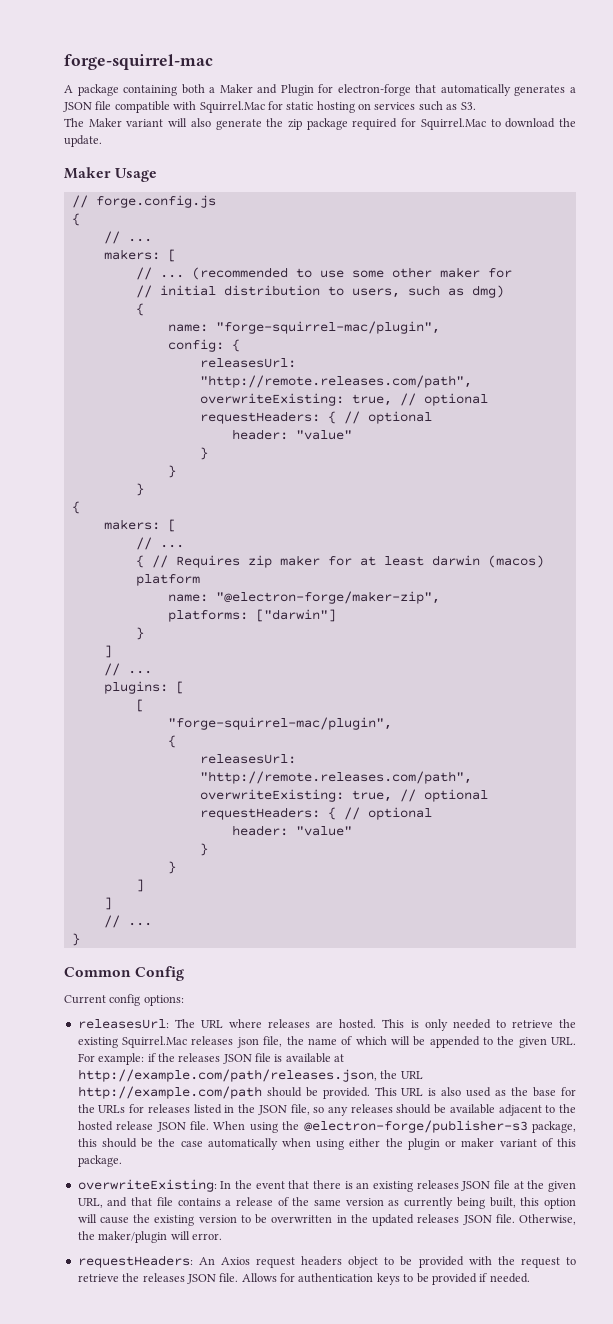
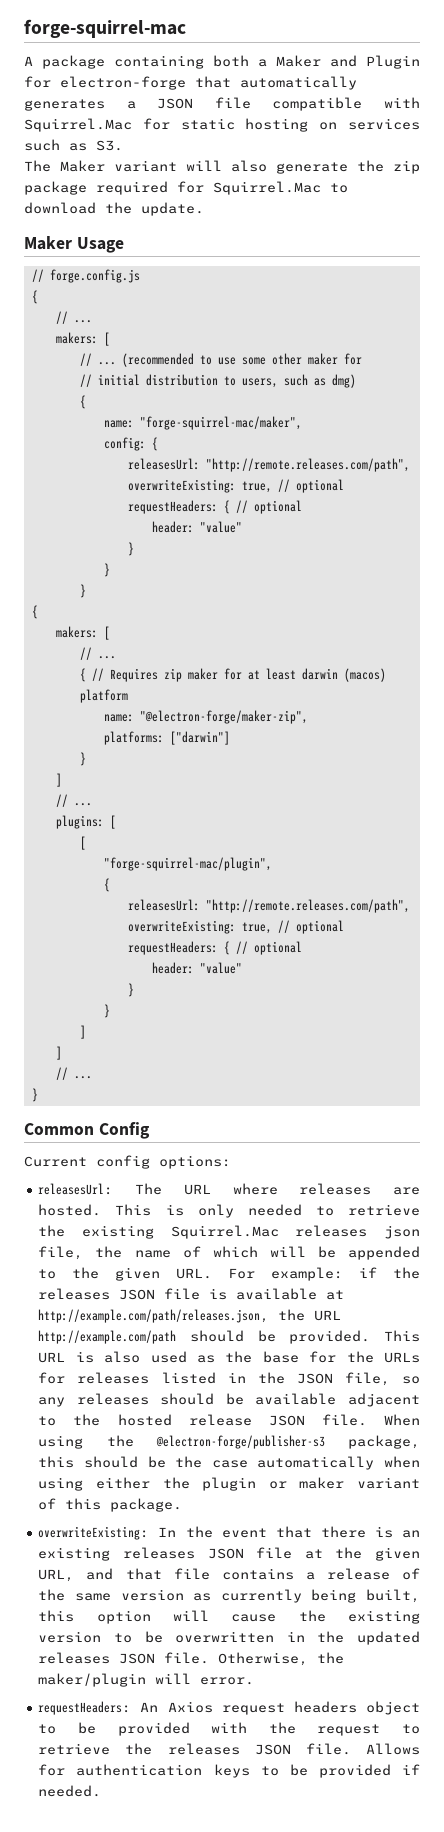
[215,321,440,334] "forge-squirrel-mac/plugin", -> [139,416,302,430] "forge-squirrel-mac/maker",

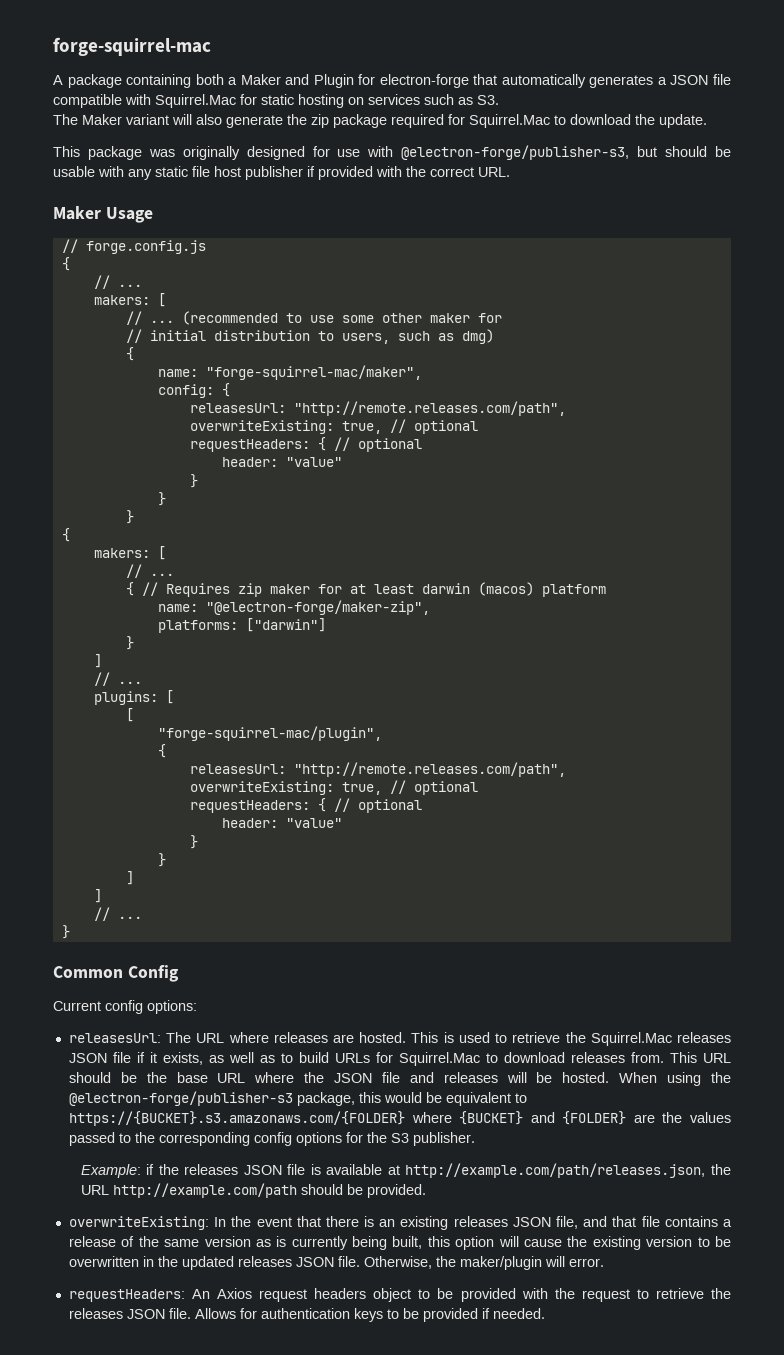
(204, 209) none -> [53,145,731,160] [53,166,510,180] // This package was originally designed for use with @electron-forge/publisher-s3, but should be usable with any static file host publisher if provided with the correct URL.
[197,1204,420,1218] [38,1225,154,1239] only needed to retrieve the existing -> [458,1032,586,1043] used to retrieve the
[384,1225,420,1239] [38,1246,420,1260] [38,1267,344,1281] json file, the name of which will be appended to the given URL. For example: -> [68,1052,731,1066] [68,1072,731,1086] [68,1091,527,1106] [68,1111,731,1126] [68,1132,475,1146] [80,1164,141,1178] JSON file if it exists, as well as to build URLs for Squirrel.Mac to download releases from. This URL should be the base URL where the JSON file and releases will be hosted. When using the @electron-forge/publisher-s3 package, this would be equivalent to https://{BUCKET}.s3.amazonaws.com/{FOLDER} where {BUCKET} and {FOLDER} are the values passed to the corresponding config options for the S3 publisher. // Example:
[384,1330,421,1342] [38,1351,420,1363] [38,1372,421,1386] [38,1393,420,1407] [38,1414,420,1426] [38,1435,420,1449] [38,1456,420,1470] [38,1477,420,1491] [38,1498,183,1512] This URL is also used as the base for the URLs for releases listed in the JSON file, so any releases should be available adjacent to the hosted release JSON file. When using the @electron-forge/publisher-s3 package, this should be the case automatically when using either the plugin or maker variant of this package. -> (426, 1191) none
[256,1547,420,1561] [38,1569,75,1582] file at the given URL, -> [556,1216,579,1229] file,
(212, 1597) none -> [276,1236,287,1247] is

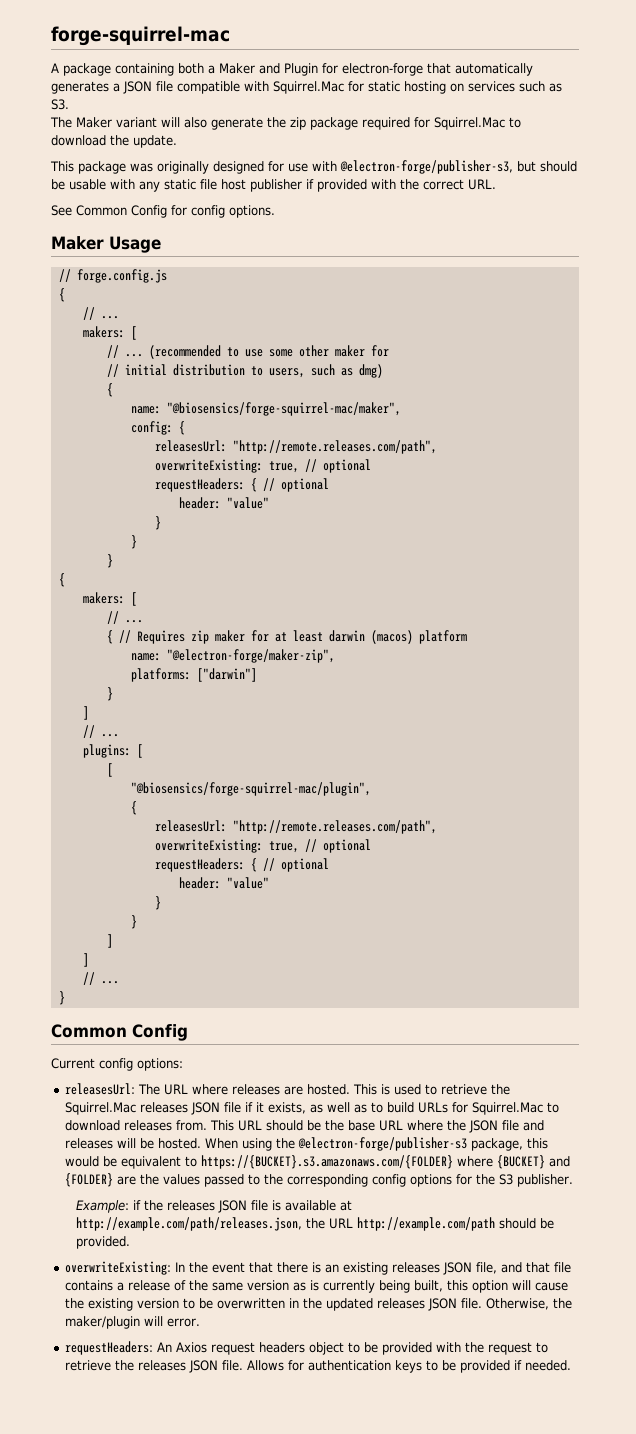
(510, 172) none -> [51,205,275,218] // See Common Config for config options.
[205,365,422,380] "forge-squirrel-mac/maker", -> [166,402,401,416] "@biosensics/forge-squirrel-mac/maker",
[157,726,382,741] "forge-squirrel-mac/plugin", -> [130,782,371,796] "@biosensics/forge-squirrel-mac/plugin",

